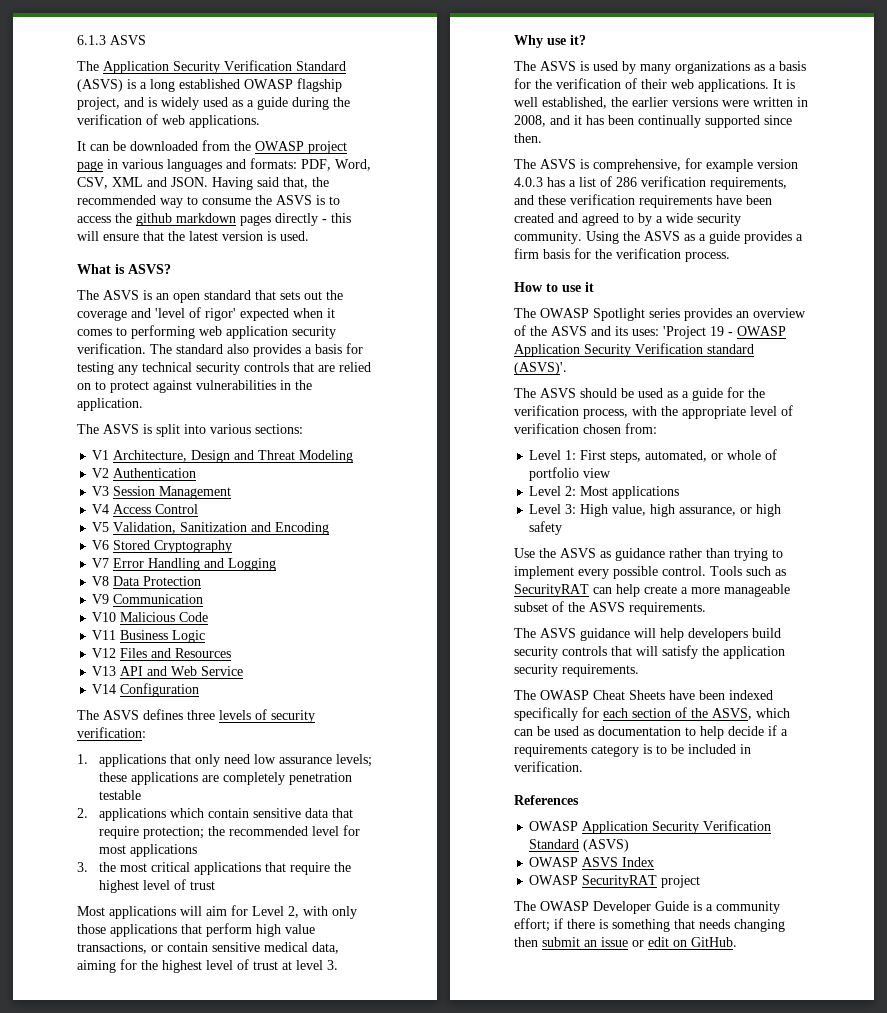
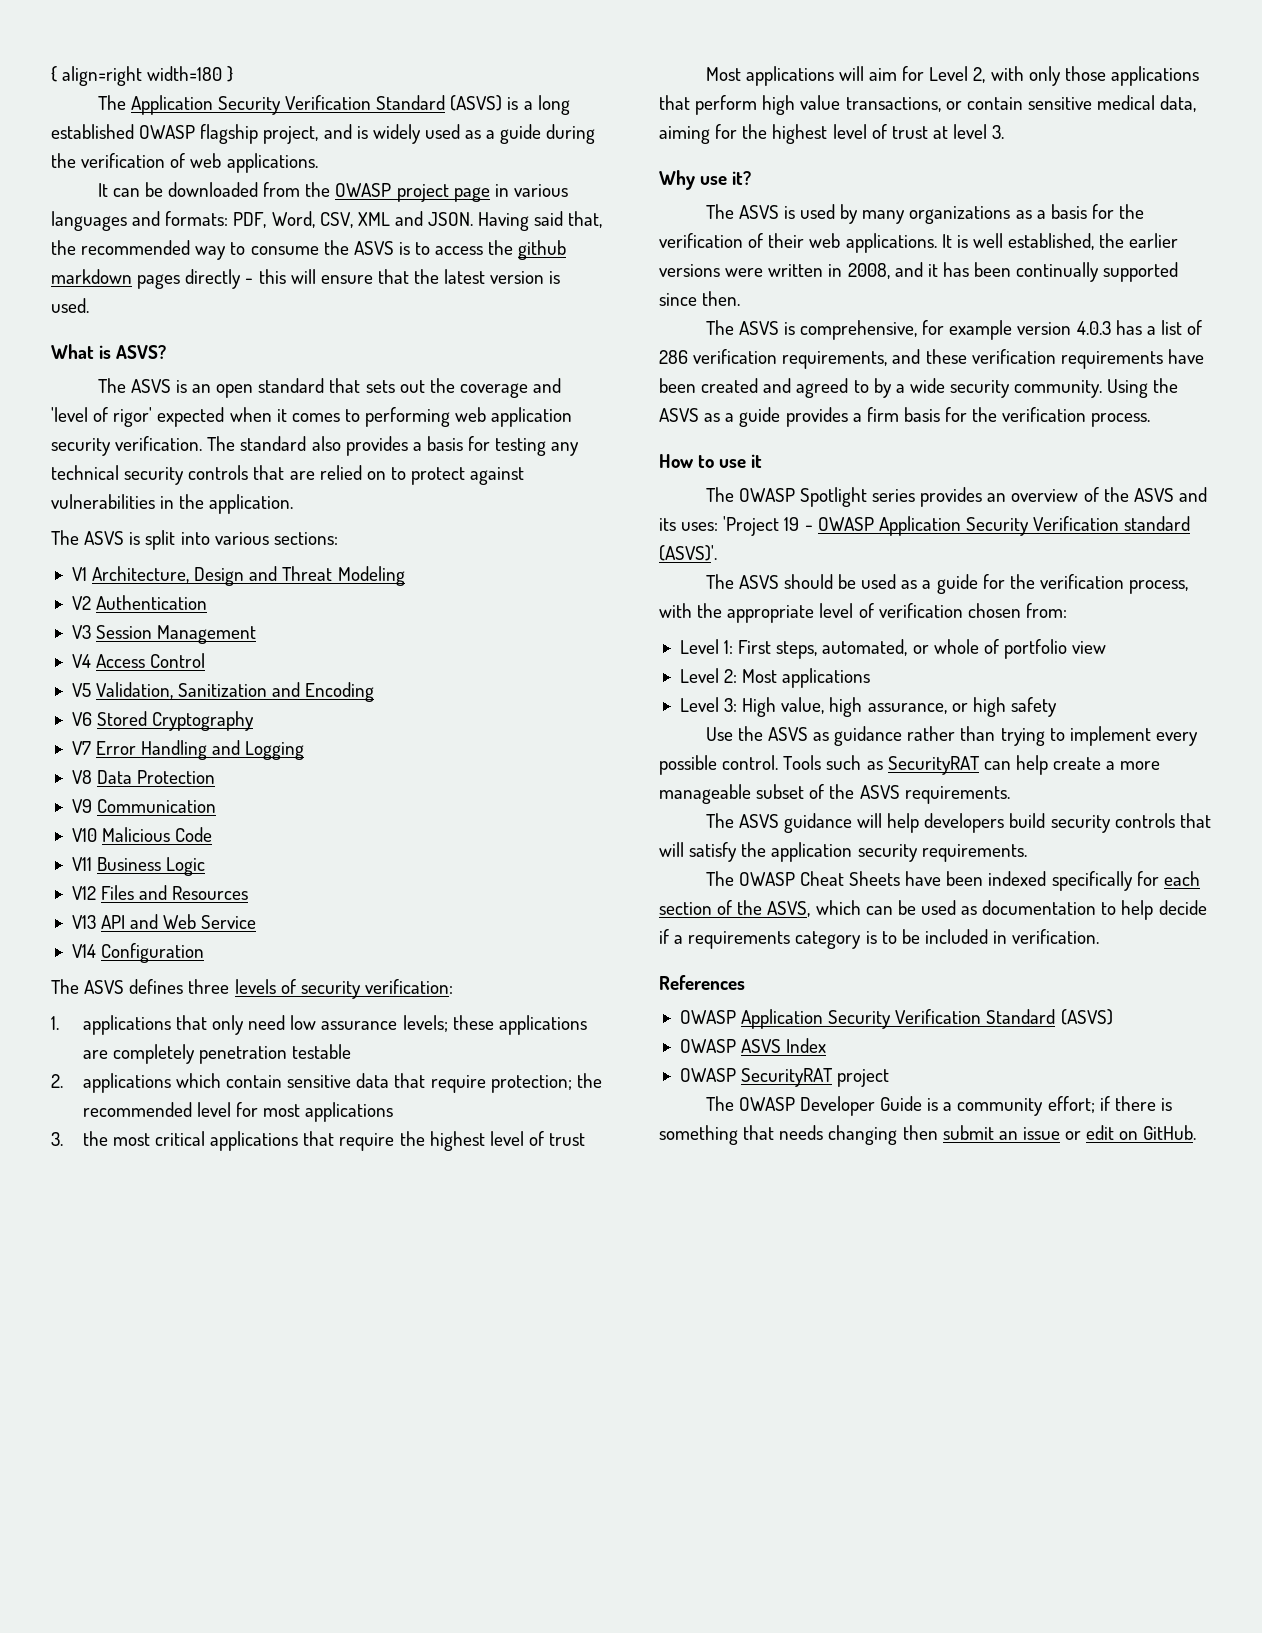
[77,35,146,45] 6.1.3 ASVS -> [51,66,234,86] { align=right width=180 }

